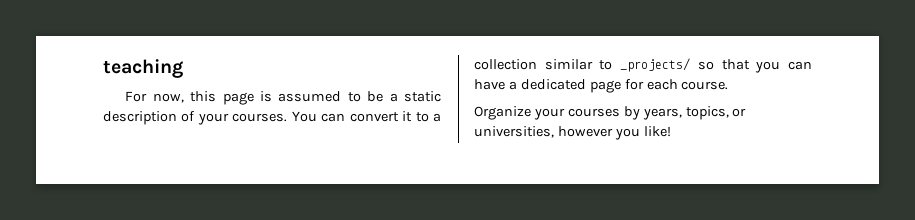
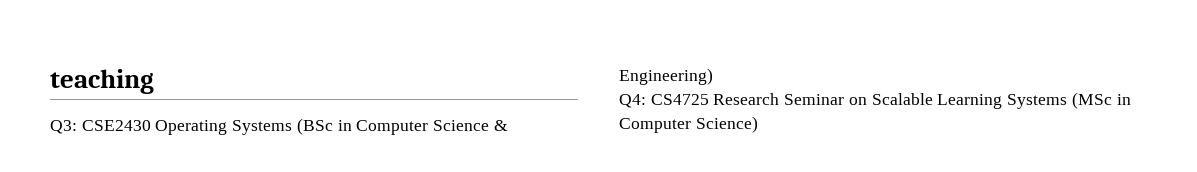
[125,91,441,105] [103,111,442,125] [474,58,812,73] [474,79,729,93] [474,106,747,120] [474,126,671,140] For now, this page is assumed to be a static description of your courses. You can convert it to a collection similar to _projects/ so that you can have a dedicated page for each course. // Organize your courses by years, topics, or universities, however you like! -> [50,118,508,135] [619,68,713,85] [619,92,1131,109] [619,116,758,133] Q3: CSE2430 Operating Systems (BSc in Computer Science & Engineering) // Q4: CS4725 Research Seminar on Scalable Learning Systems (MSc in Computer Science)

